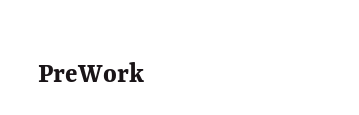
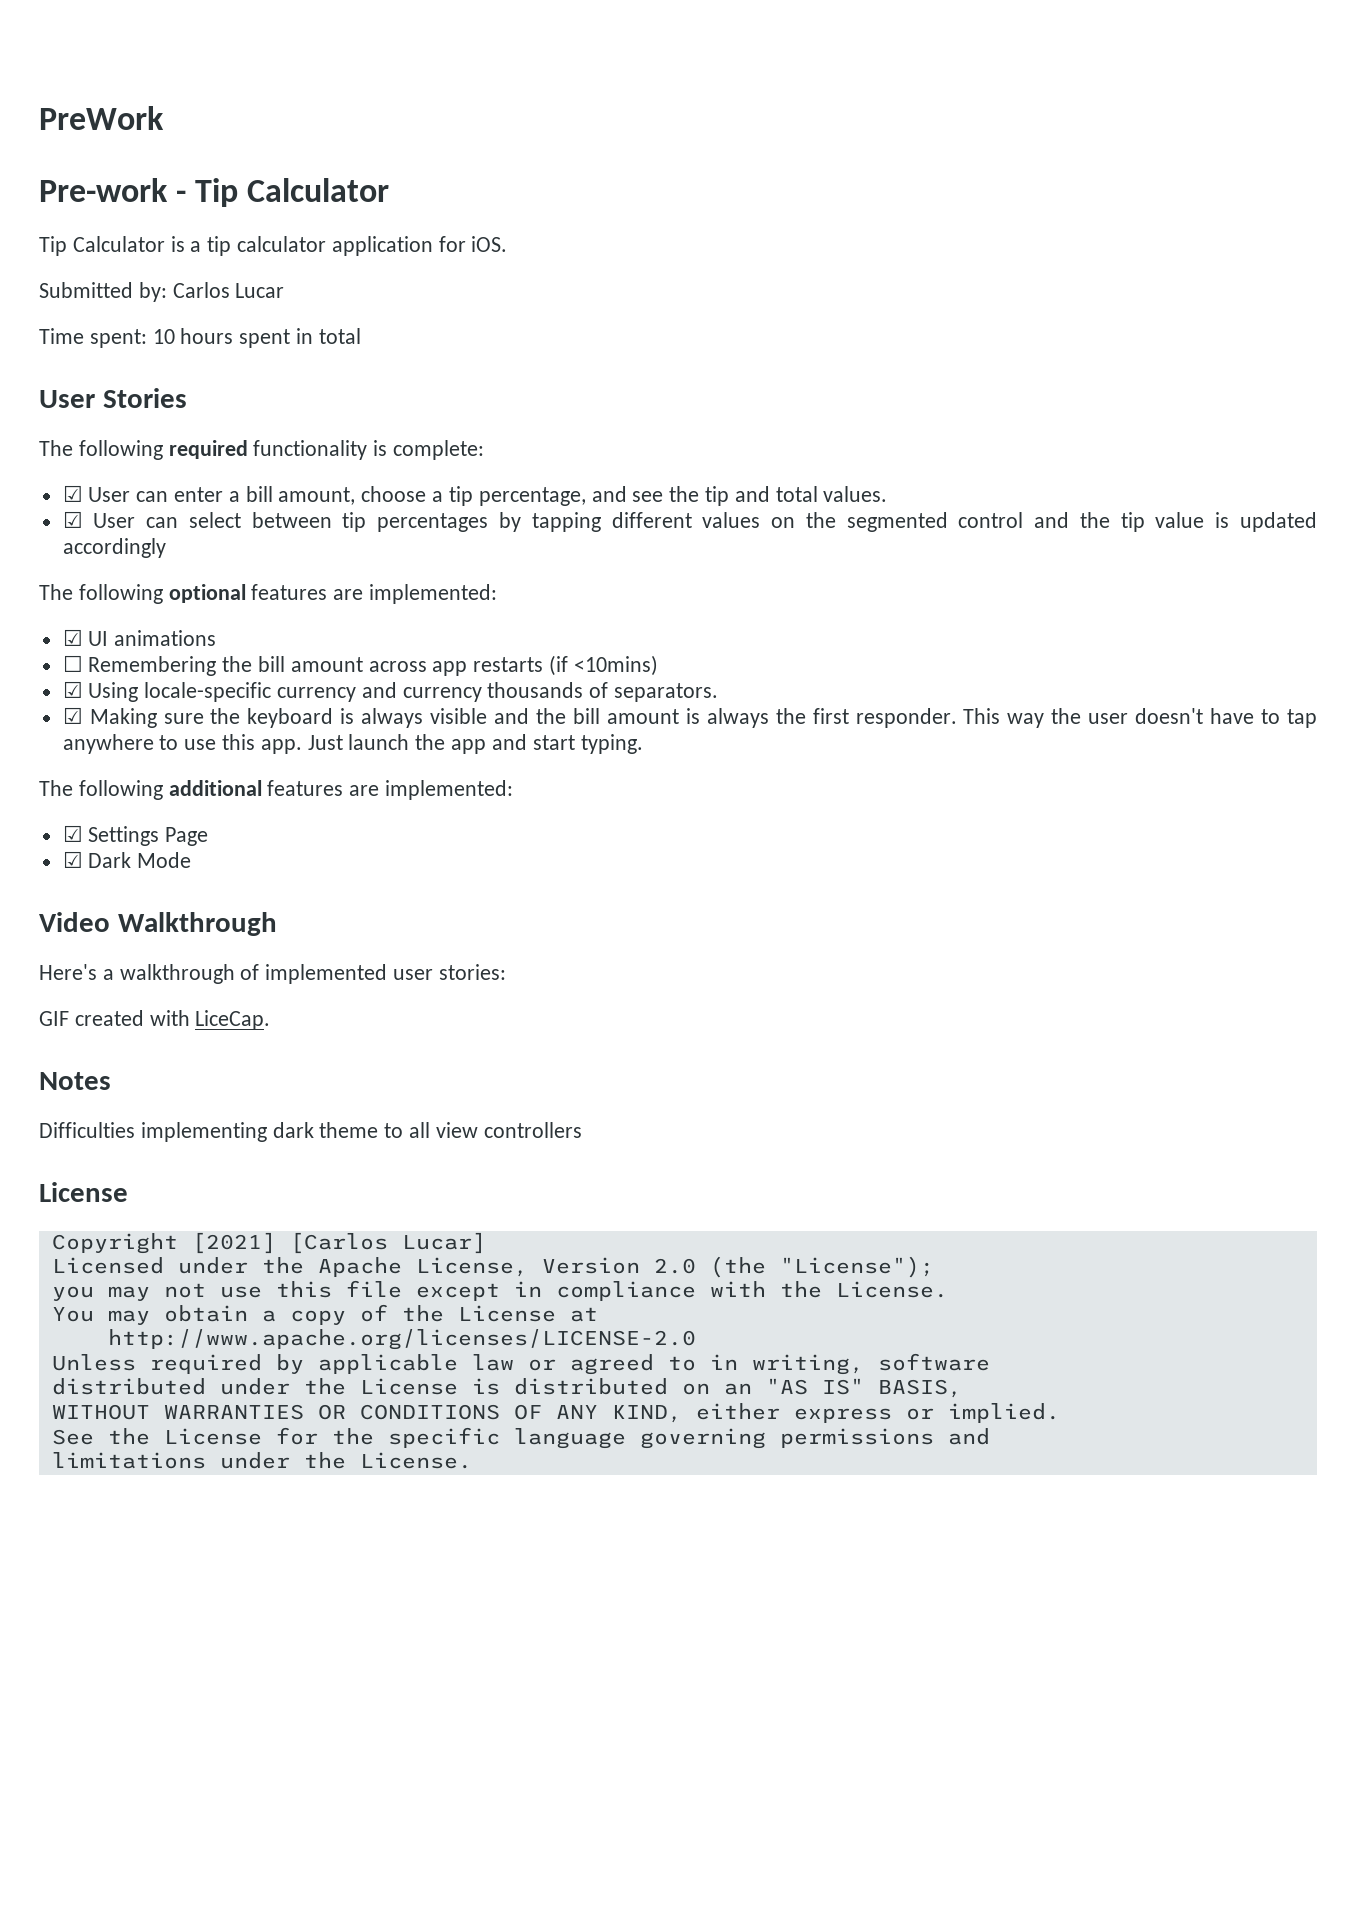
(144, 72) none -> [39,178,390,207] [39,236,508,256] [39,282,285,302] [39,328,361,348] [39,388,187,408] [39,440,485,460] [62,485,888,506] [62,511,1317,532] [62,538,166,558] [39,584,498,604] [62,629,217,646] [62,655,658,676] [62,681,719,702] [62,707,1317,728] [62,734,643,754] [39,780,514,800] [62,825,209,846] [62,851,192,868] [39,912,277,936] [39,964,506,984] [39,1010,271,1030] [39,1072,111,1090] [39,1122,582,1142] [39,1182,128,1202] [51,1232,486,1254] [51,1256,934,1278] [51,1280,948,1301] [51,1304,598,1325] [107,1329,696,1350] [51,1353,990,1375] [51,1378,962,1398] [51,1403,1060,1423] [51,1427,990,1449] [51,1452,472,1469] // Pre-work - Tip Calculator // Tip Calculator is a tip calculator application for iOS. // Submitted by: Carlos Lucar // Time spent: 10 hours spent in total // User Stories // The following required functionality is complete: // ☑ User can enter a bill amount, choose a tip percentage, and see the tip and total values. // ☑ User can select between tip percentages by tapping different values on the segmented control and the tip value is updated accordingly // The following optional features are implemented: // ☑ UI animations // ☐ Remembering the bill amount across app restarts (if <10mins) // ☑ Using locale-specific currency and currency thousands of separators. // ☑ Making sure the keyboard is always visible and the bill amount is always the first responder. This way the user doesn't have to tap anywhere to use this app. Just launch the app and start typing. // The following additional features are implemented: // ☑ Settings Page // ☑ Dark Mode // Video Walkthrough // Here's a walkthrough of implemented user stories: // GIF created with LiceCap. // Notes // Difficulties implementing dark theme to all view controllers // License // Copyright [2021] [Carlos Lucar] // Licensed under the Apache License, Version 2.0 (the "License"); // you may not use this file except in compliance with the License. // You may obtain a copy of the License at // http://www.apache.org/licenses/LICENSE-2.0 // Unless required by applicable law or agreed to in writing, software // distributed under the License is distributed on an "AS IS" BASIS, // WITHOUT WARRANTIES OR CONDITIONS OF ANY KIND, either express or implied. // See the License for the specific language governing permissions and // limitations under the License.

